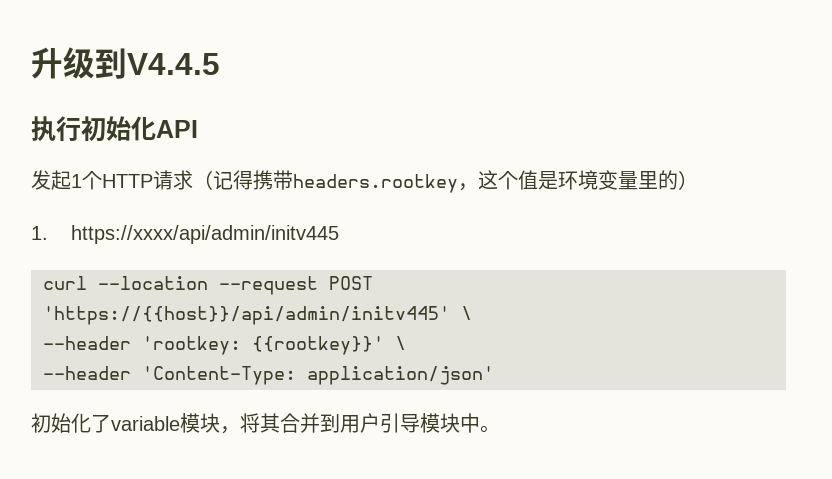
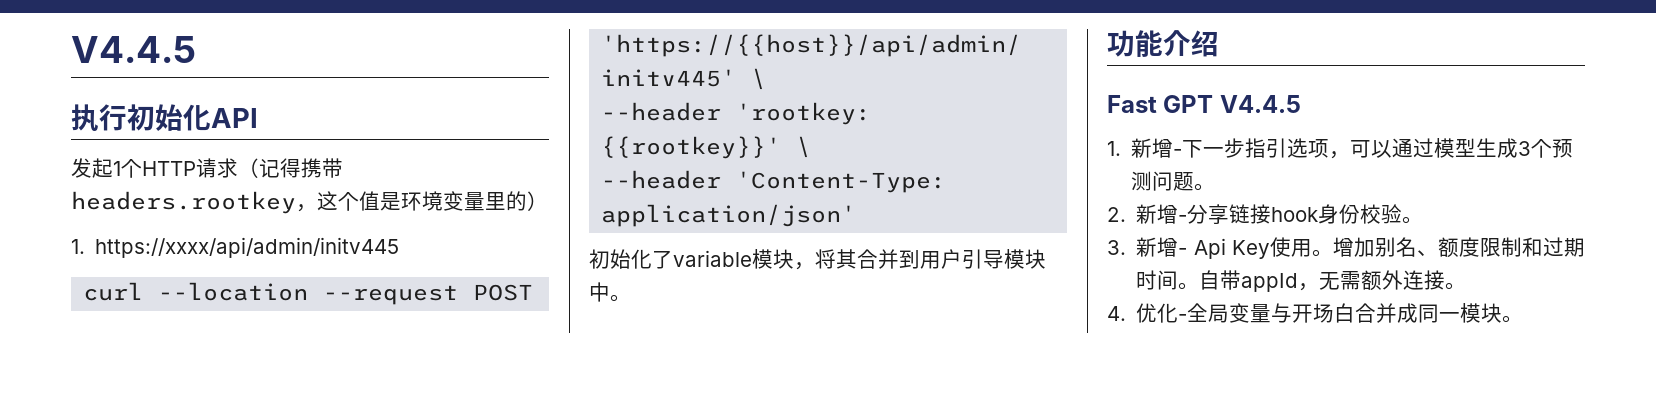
[31,47,127,79] 升级到 -> (71, 49) none
(500, 429) none -> [1107,30,1219,57] [1107,95,1301,113] [1107,138,1574,159] [1131,171,1216,191] [1107,204,1424,225] [1107,237,1585,259] [1136,270,1467,292] [1107,303,1524,323] // 功能介绍 // Fast GPT V4.4.5 // 1.新增-下一步指引选项，可以通过模型生成3个预测问题。 // 2.新增-分享链接hook身份校验。 // 3.新增- Api Key使用。增加别名、额度限制和过期时间。自带appId，无需额外连接。 // 4.优化-全局变量与开场白合并成同一模块。

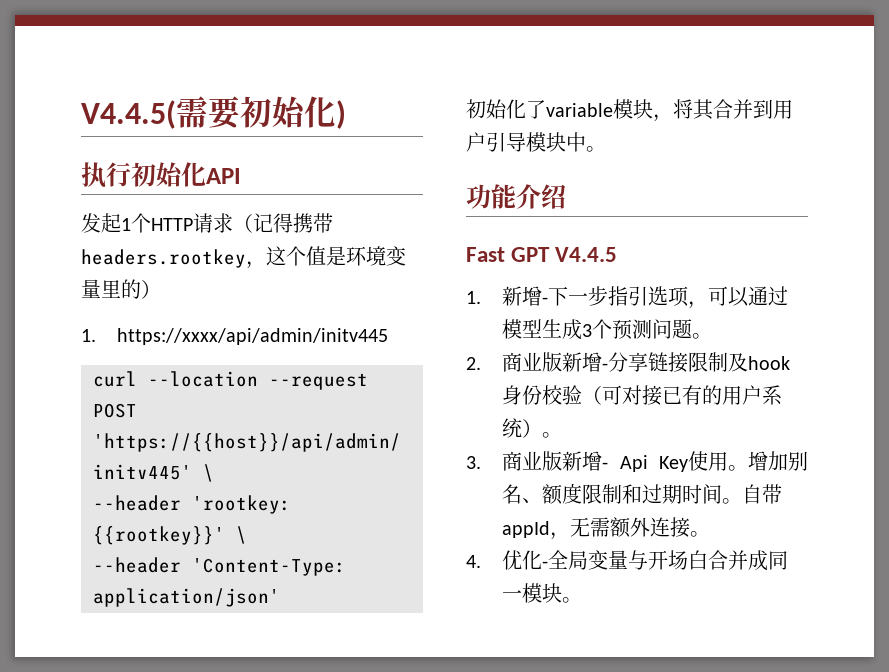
[71,36,196,63] V4.4.5 -> [81,96,346,130] V4.4.5(需要初始化)
(1126, 214) none -> [502,352,563,372] 商业版
(1272, 214) none -> [688,352,749,372] 限制及
(1403, 214) none -> [582,385,783,406] [502,418,543,438] （可对接已有的用户系统）
(1126, 247) none -> [502,451,563,471] 商业版

